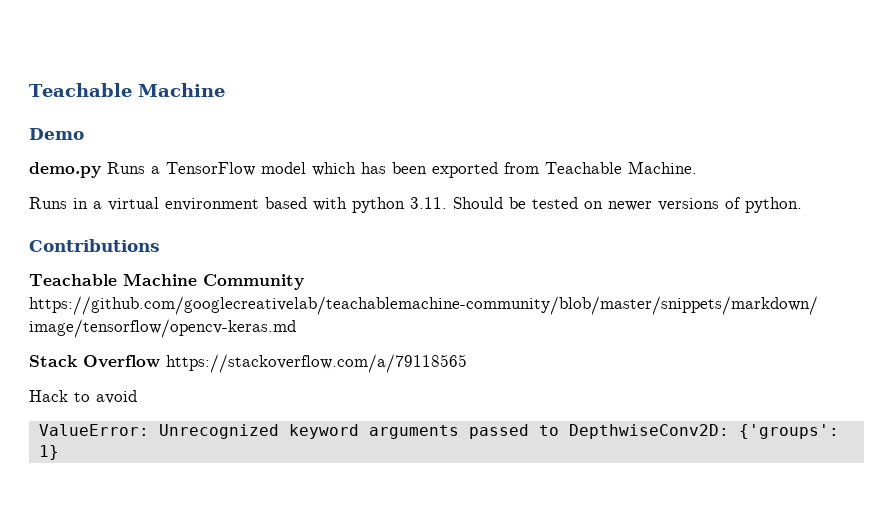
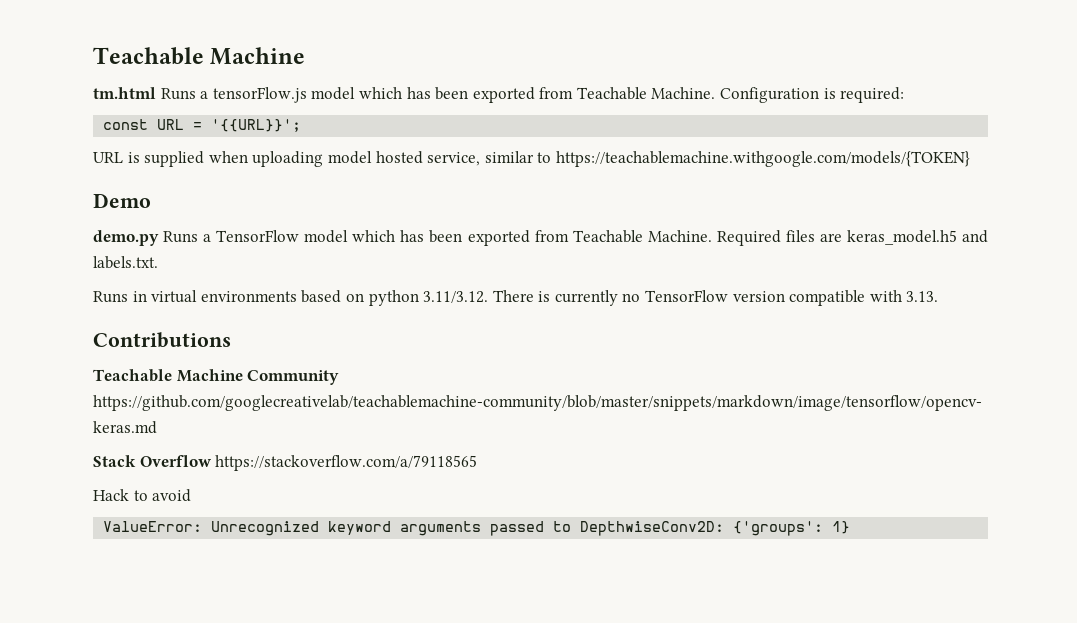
[29,83,225,97] Teachable Machine -> [93,47,306,65] [93,87,905,103] [103,119,302,132] [93,151,970,167] Teachable Machine // tm.html Runs a tensorFlow.js model which has been exported from Teachable Machine. Configuration is required: // const URL = '{{URL}}'; // URL is supplied when uploading model hosted service, similar to https://teachablemachine.withgoogle.com/models/{TOKEN}
[29,197,802,213] // Runs in a virtual environment based with python 3.11. Should be tested on newer versions of python. -> [716,230,988,246] [93,256,158,269] [93,290,939,306] Required files are keras_model.h5 and labels.txt. // Runs in virtual environments based on python 3.11/3.12. There is currently no TensorFlow version compatible with 3.13.

